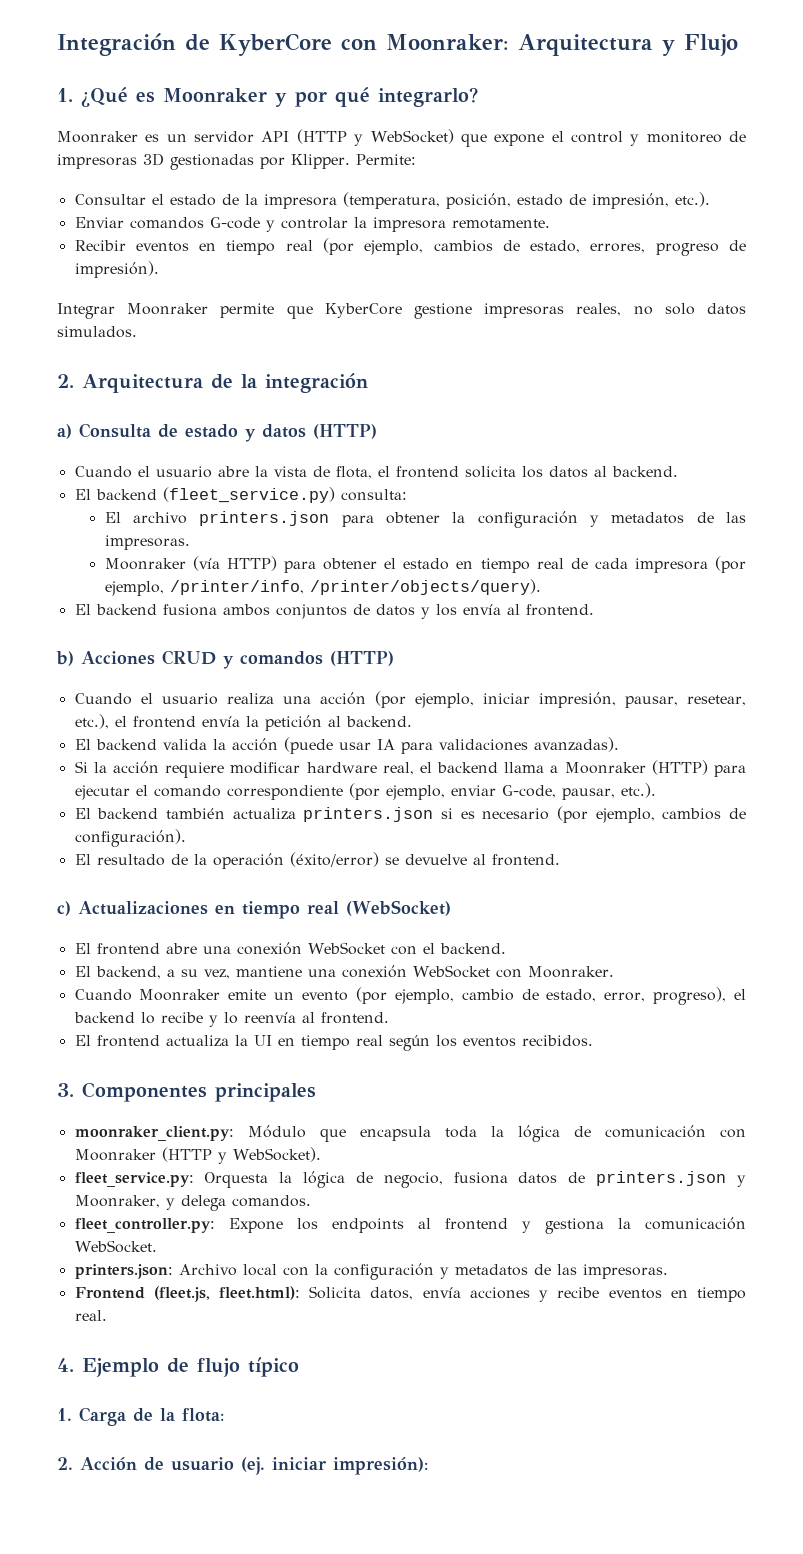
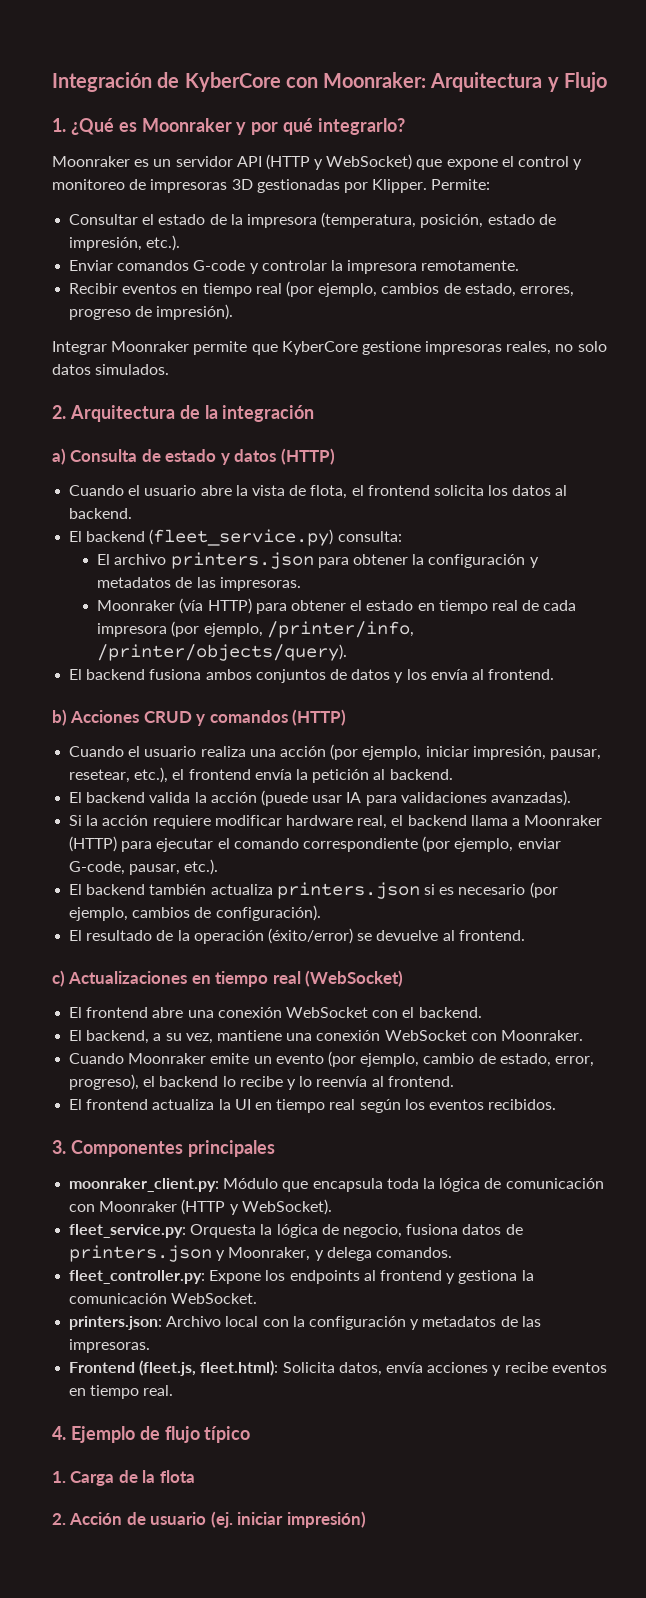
[182,1408,224,1422] flota: -> [159,1470,195,1483] flota
[333,1457,428,1475] impresión): -> [286,1511,366,1528] impresión)

